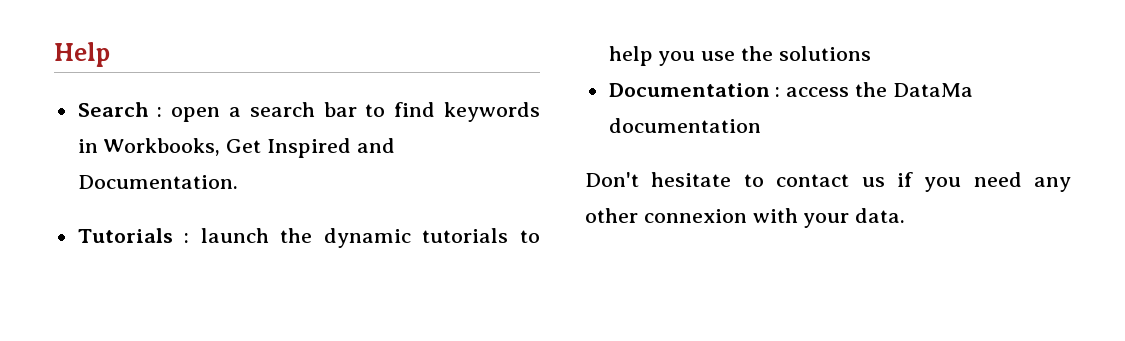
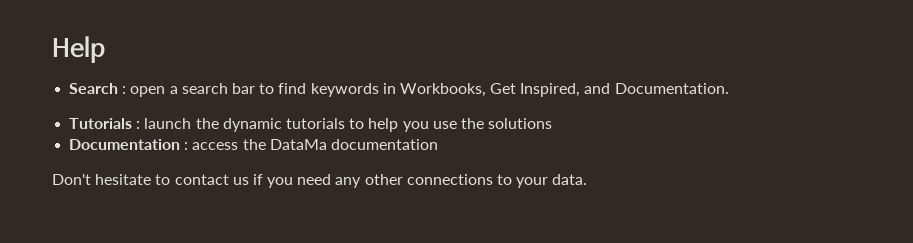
[267,138,352,158] Inspired -> [520,83,581,97] Inspired,
[643,208,798,223] connexion with -> [406,174,513,185] connections to

